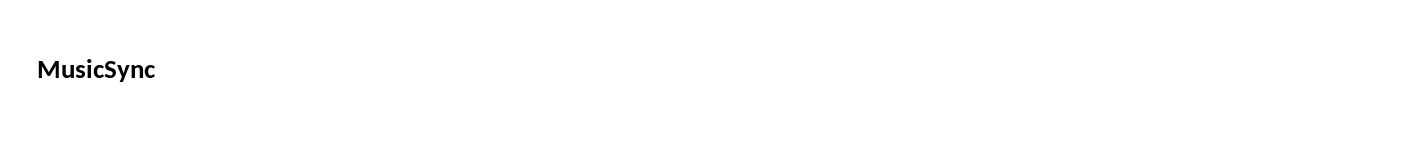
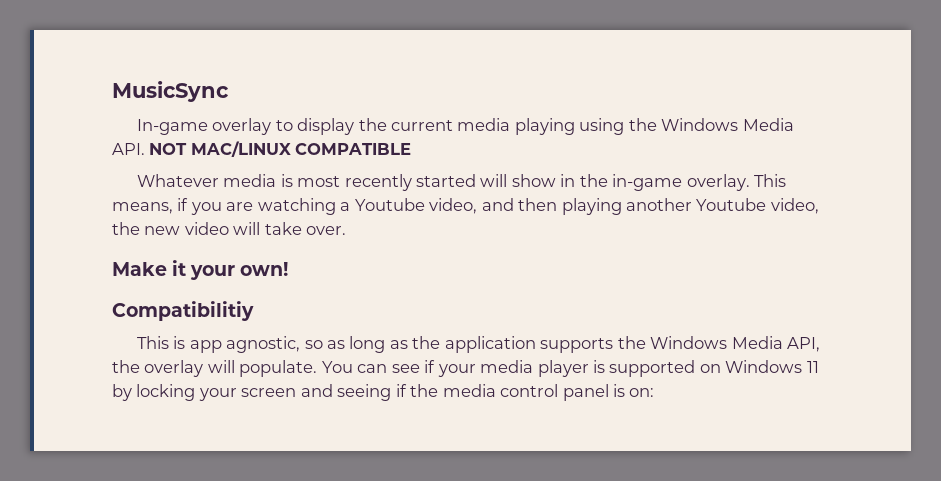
(156, 70) none -> [136,118,794,135] [112,141,412,157] [136,174,787,191] [112,198,819,215] [112,222,347,235] [112,260,289,280] [112,301,254,321] [136,336,821,353] [112,360,819,377] [112,384,655,401] // In-game overlay to display the current media playing using the Windows Media API. NOT MAC/LINUX COMPATIBLE // Whatever media is most recently started will show in the in-game overlay. This means, if you are watching a Youtube video, and then playing another Youtube video, the new video will take over. // Make it your own! // Compatibilitiy // This is app agnostic, so as long as the application supports the Windows Media API, the overlay will populate. You can see if your media player is supported on Windows 11 by locking your screen and seeing if the media control panel is on:

